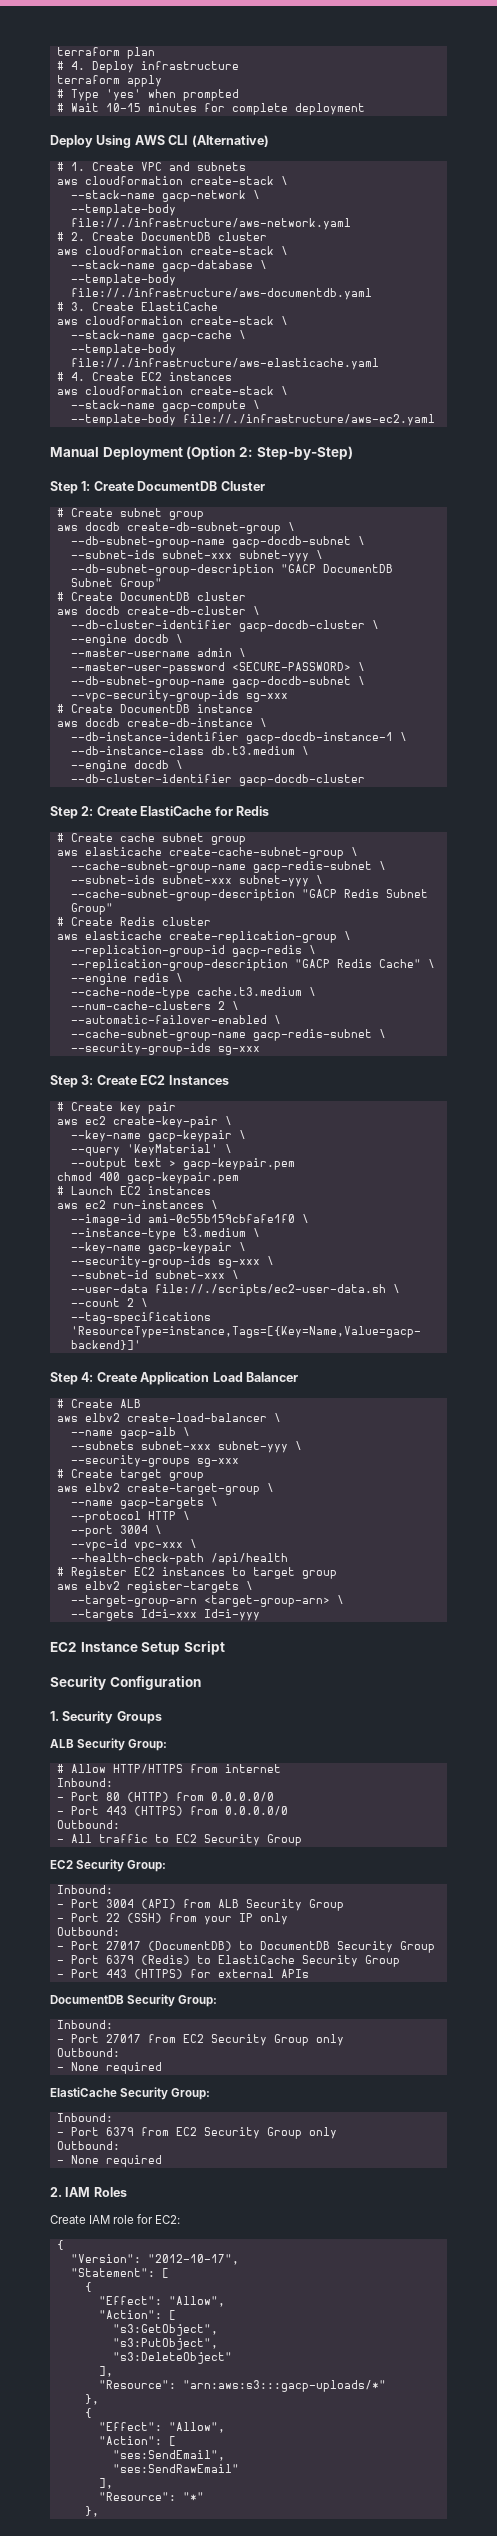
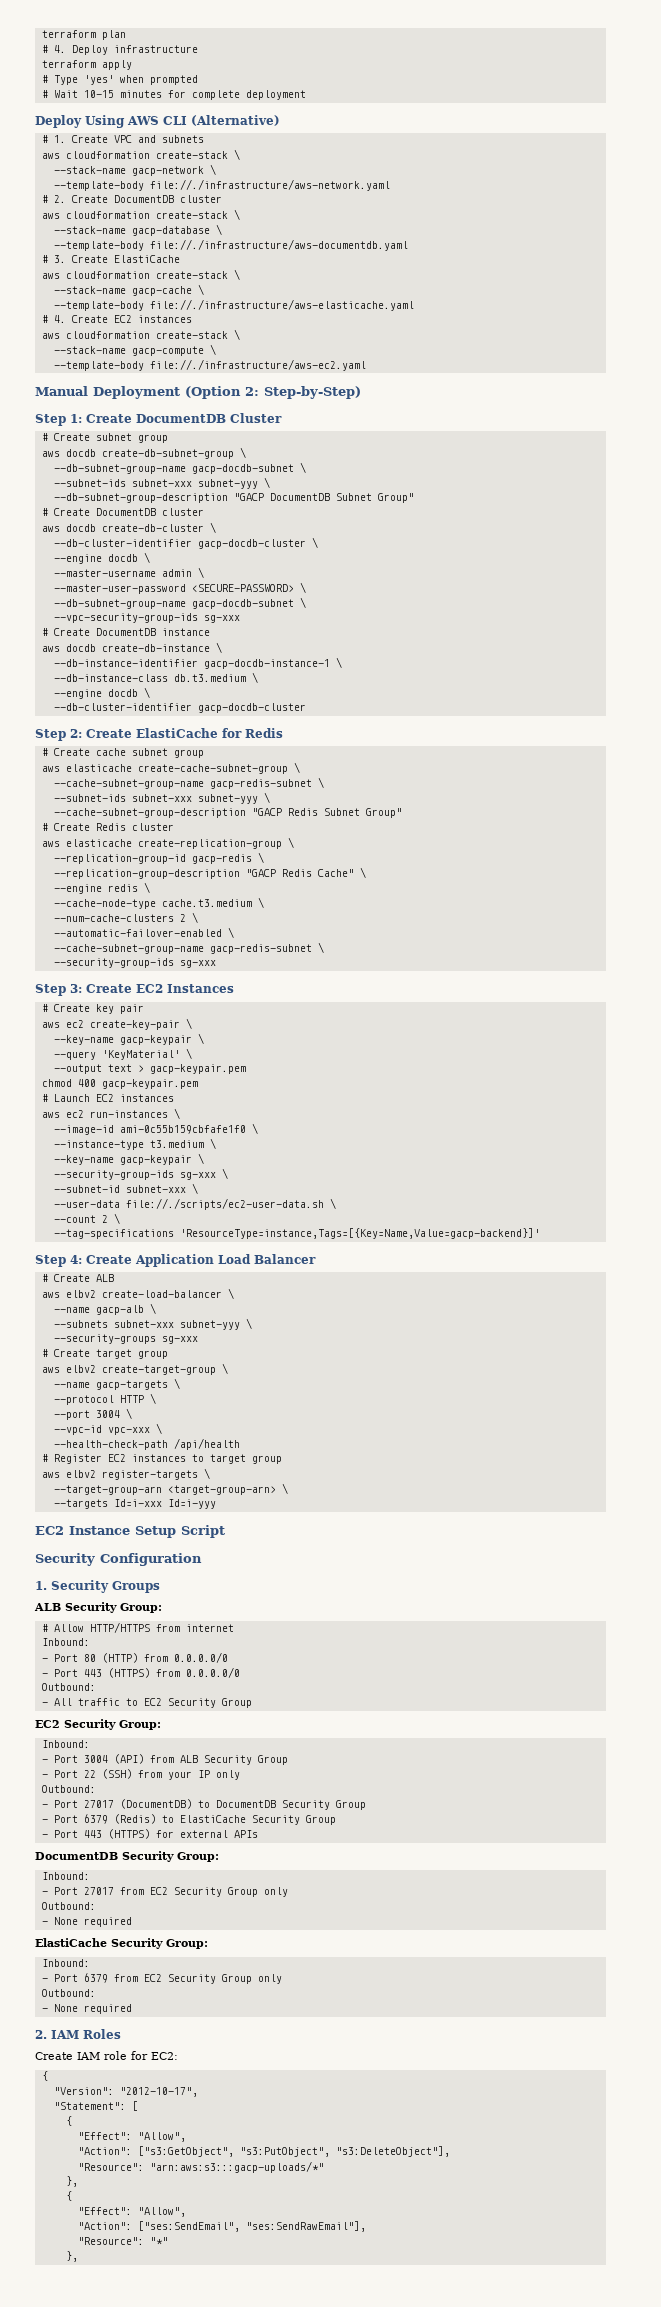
[168,2310,176,2320] [112,2324,218,2336] [ // "s3:GetObject", // -> [137,2146,234,2157] ["s3:GetObject",
[112,2352,232,2364] [98,2366,113,2377] // "s3:DeleteObject" // ], -> [335,2146,450,2157] "s3:DeleteObject"],
[168,2436,176,2446] [112,2450,225,2461] [112,2464,239,2473] [98,2478,113,2489] [ // "ses:SendEmail", // "ses:SendRawEmail" // ], -> [137,2221,366,2232] ["ses:SendEmail", "ses:SendRawEmail"],

